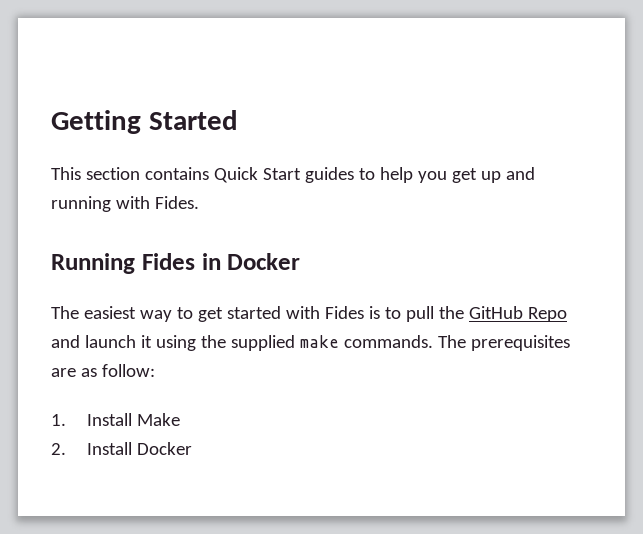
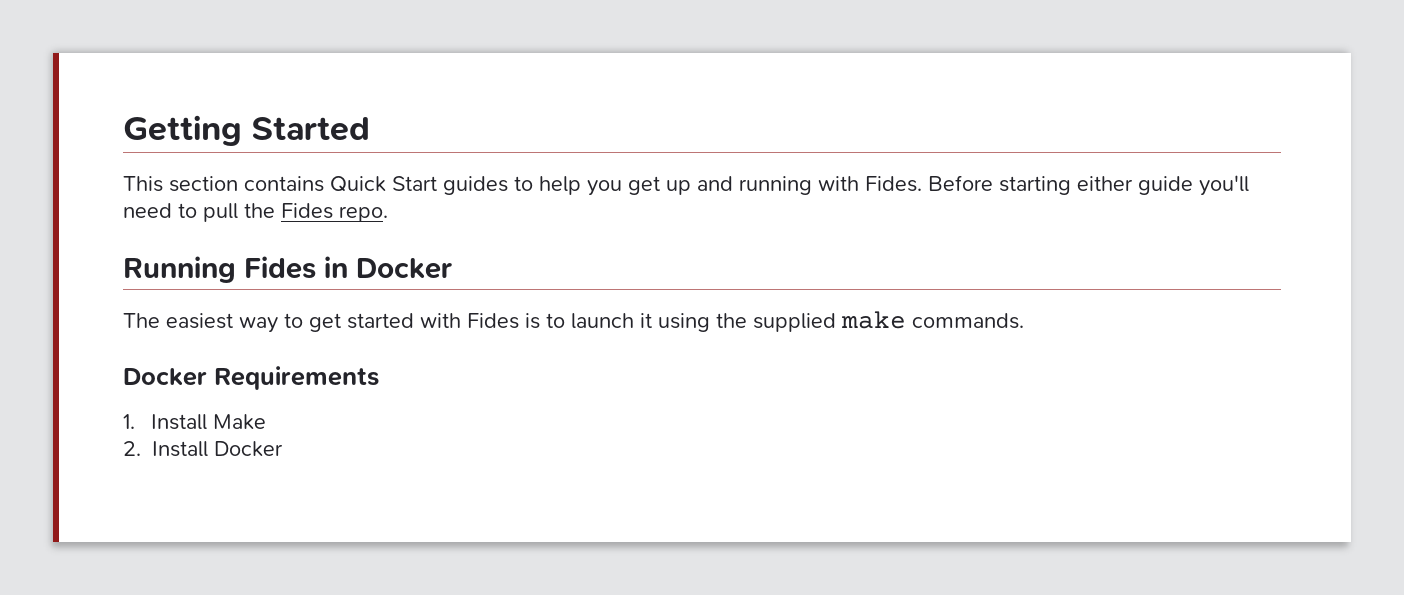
(199, 202) none -> [928,175,1249,196] [123,203,388,222] Before starting either guide you'll need to pull the Fides repo.
[405,306,567,322] [51,335,80,348] pull the GitHub Repo and -> (565, 320) none
[437,335,570,351] [51,364,155,377] The prerequisites are as follow: -> [123,366,379,390] // Docker Requirements

